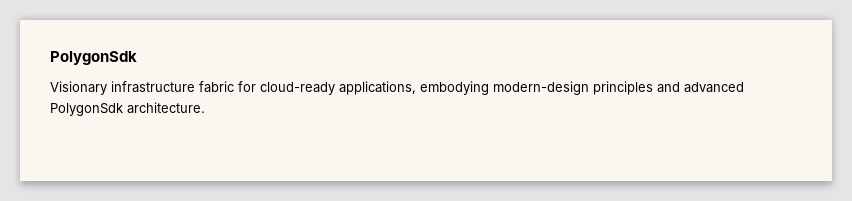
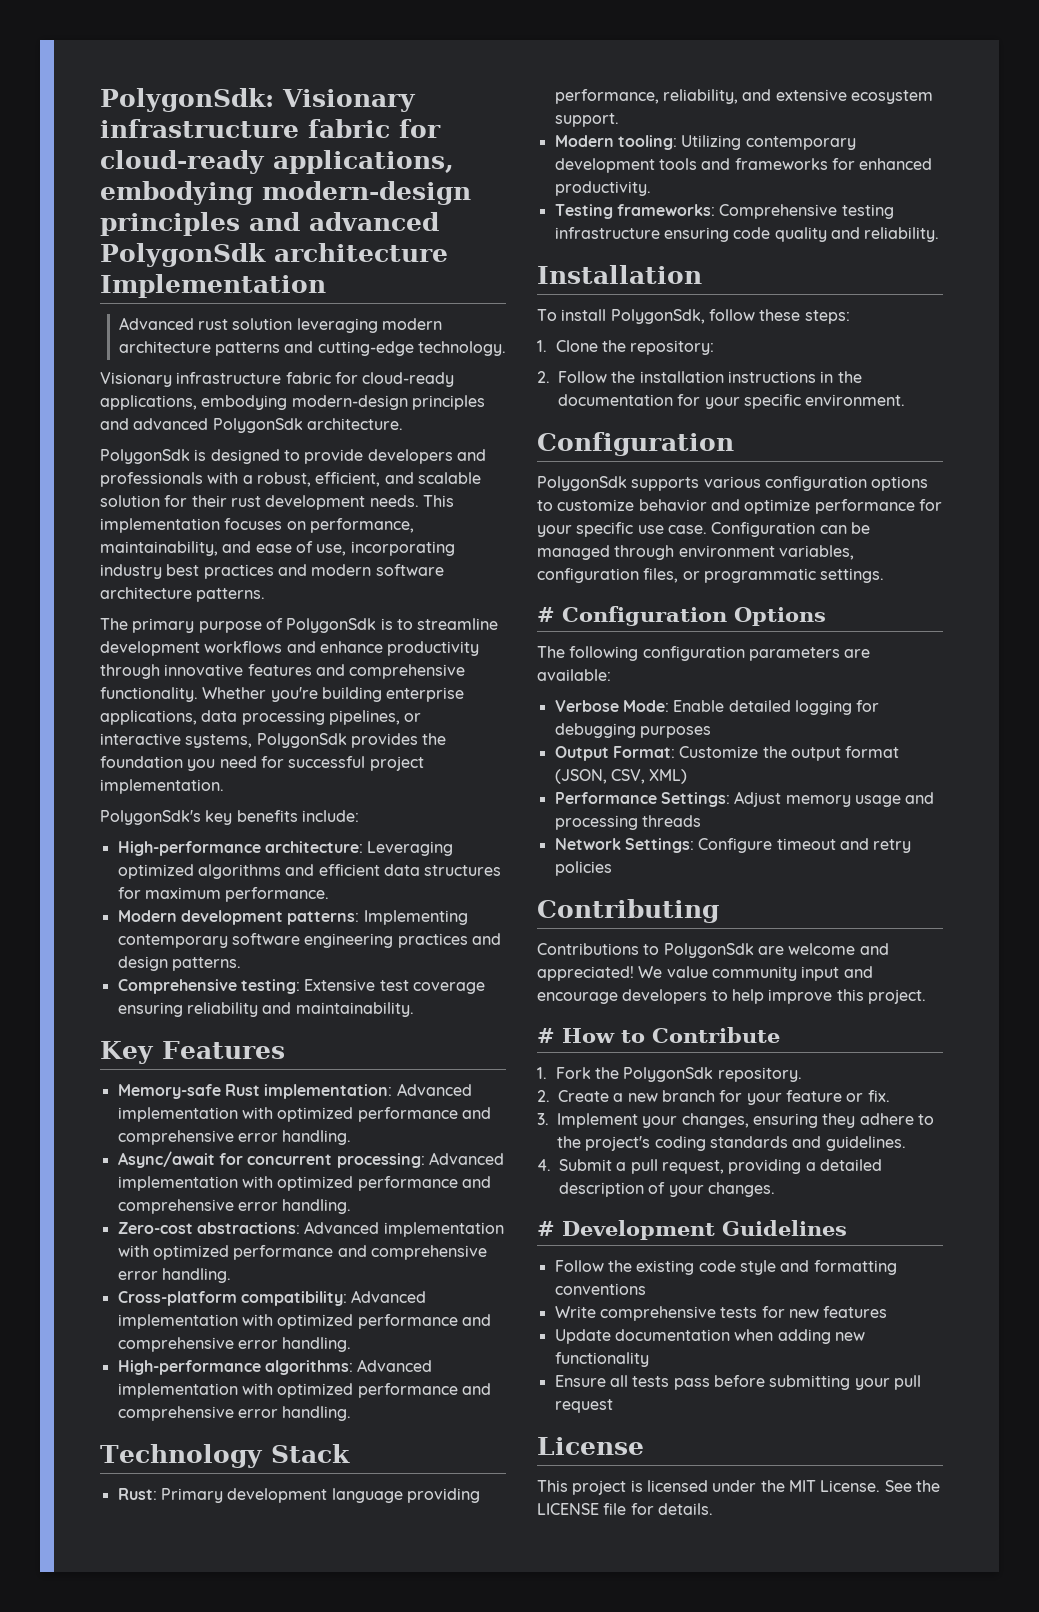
[50,51,137,65] PolygonSdk -> [100,88,416,112] [100,119,441,138] [100,150,454,174] [100,181,471,205] [100,212,439,236] [100,243,448,267] [100,274,326,298] [118,317,442,333] [118,341,506,356] PolygonSdk: Visionary infrastructure fabric for cloud-ready applications, embodying modern-design principles and advanced PolygonSdk architecture Implementation // Advanced rust solution leveraging modern architecture patterns and cutting-edge technology.
(205, 108) none -> [100,449,486,464] [100,472,481,487] [100,495,454,510] [100,518,414,533] [100,541,455,556] [100,564,444,579] [100,587,266,602] [100,618,499,633] [100,641,480,656] [100,664,466,679] [100,687,465,702] [100,710,422,725] [100,733,447,748] [100,756,424,771] [100,779,224,794] [100,810,359,825] [117,841,454,856] [117,864,502,879] [117,887,330,902] [117,910,468,925] [117,933,501,948] [117,956,241,971] [117,979,485,994] [117,1002,414,1017] [100,1041,285,1064] [117,1083,472,1099] [117,1107,491,1122] [117,1130,352,1145] [117,1151,504,1168] [117,1176,491,1191] [117,1199,352,1214] [117,1221,504,1237] [117,1245,487,1260] [117,1268,231,1283] [117,1290,427,1306] [117,1314,491,1329] [117,1337,352,1352] [117,1359,433,1375] [117,1383,491,1398] [117,1406,352,1421] [100,1444,350,1468] [117,1488,480,1503] [554,89,933,104] [554,113,619,127] [554,135,856,150] [554,158,933,173] [554,181,651,196] [554,204,894,219] [554,227,940,242] [537,265,702,284] [537,309,850,324] [537,340,715,355] [537,371,862,383] [558,394,906,409] [537,432,734,456] [537,476,929,491] [537,499,942,514] [537,522,870,537] [537,545,854,560] [537,568,885,583] [537,606,826,626] [537,646,871,661] [537,669,611,681] [554,700,880,715] [554,723,711,738] [554,746,900,761] [554,769,688,784] [554,791,935,807] [554,815,701,830] [554,838,912,853] [554,861,612,876] [537,899,719,923] [537,943,889,958] [537,966,873,981] [537,989,926,1004] [537,1027,780,1043] [537,1067,802,1082] [537,1090,890,1105] [537,1113,934,1128] [557,1136,906,1151] [537,1159,882,1174] [559,1182,775,1197] [537,1220,847,1240] [554,1260,897,1275] [554,1283,646,1295] [554,1306,888,1321] [554,1329,865,1344] [554,1352,649,1367] [554,1375,921,1390] [554,1399,613,1413] [537,1437,644,1455] [537,1480,940,1495] [537,1503,713,1515] // PolygonSdk is designed to provide developers and professionals with a robust, efficient, and scalable solution for their rust development needs. This implementation focuses on performance, maintainability, and ease of use, incorporating industry best practices and modern software architecture patterns. // The primary purpose of PolygonSdk is to streamline development workflows and enhance productivity through innovative features and comprehensive functionality. Whether you're building enterprise applications, data processing pipelines, or interactive systems, PolygonSdk provides the foundation you need for successful project implementation. // PolygonSdk's key benefits include: // High-performance architecture: Leveraging optimized algorithms and efficient data structures for maximum performance. // Modern development patterns: Implementing contemporary software engineering practices and design patterns. // Comprehensive testing: Extensive test coverage ensuring reliability and maintainability. // Key Features // Memory-safe Rust implementation: Advanced implementation with optimized performance and comprehensive error handling. // Async/await for concurrent processing: Advanced implementation with optimized performance and comprehensive error handling. // Zero-cost abstractions: Advanced implementation with optimized performance and comprehensive error handling. // Cross-platform compatibility: Advanced implementation with optimized performance and comprehensive error handling. // High-performance algorithms: Advanced implementation with optimized performance and comprehensive error handling. // Technology Stack // Rust: Primary development language providing performance, reliability, and extensive ecosystem support. // Modern tooling: Utilizing contemporary development tools and frameworks for enhanced productivity. // Testing frameworks: Comprehensive testing infrastructure ensuring code quality and reliability. // Installation // To install PolygonSdk, follow these steps: // 1. Clone the repository: // 2. Follow the installation instructions in the documentation for your specific environment. // Configuration // PolygonSdk supports various configuration options to customize behavior and optimize performance for your specific use case. Configuration can be managed through environment variables, configuration files, or programmatic settings. // # Configuration Options // The following configuration parameters are available: // Verbose Mode: Enable detailed logging for debugging purposes // Output Format: Customize the output format (JSON, CSV, XML) // Performance Settings: Adjust memory usage and processing threads // Network Settings: Configure timeout and retry policies // Contributing // Contributions to PolygonSdk are welcome and appreciated! We value community input and encourage developers to help improve this project. // # How to Contribute // 1. Fork the PolygonSdk repository. // 2. Create a new branch for your feature or fix. // 3. Implement your changes, ensuring they adhere to the project's coding standards and guidelines. // 4. Submit a pull request, providing a detailed description of your changes. // # Development Guidelines // Follow the existing code style and formatting conventions // Write comprehensive tests for new features // Update documentation when adding new functionality // Ensure all tests pass before submitting your pull request // License // This project is licensed under the MIT License. See the LICENSE file for details.

